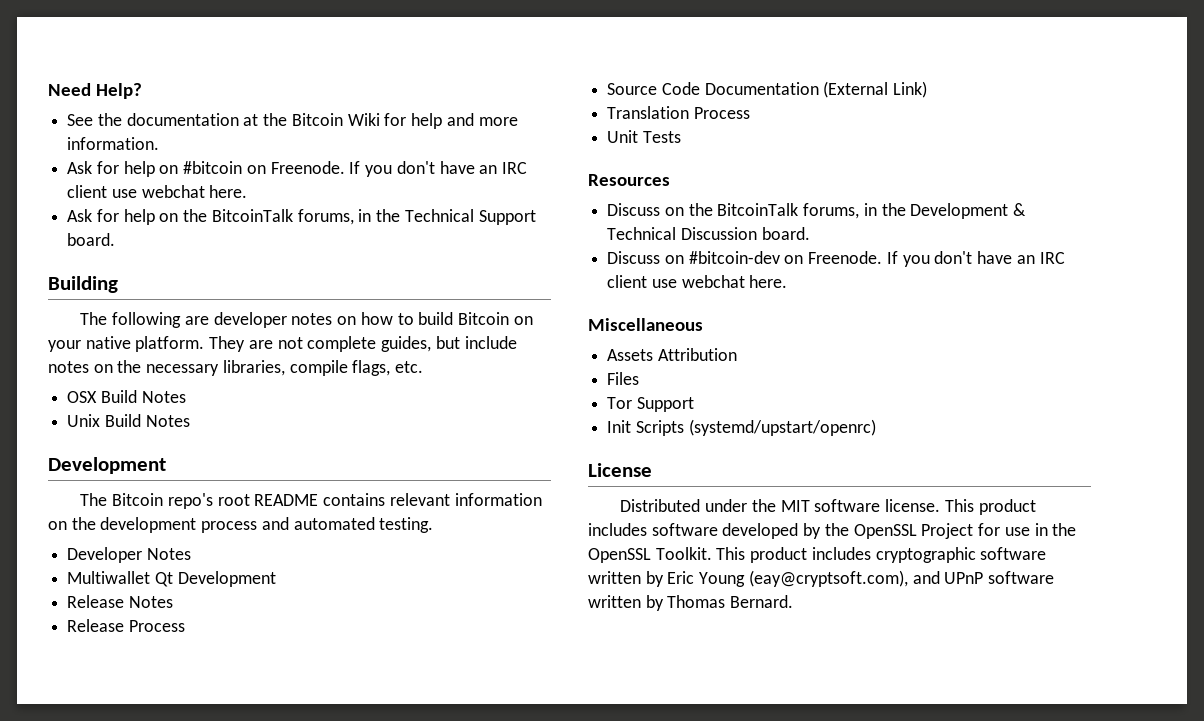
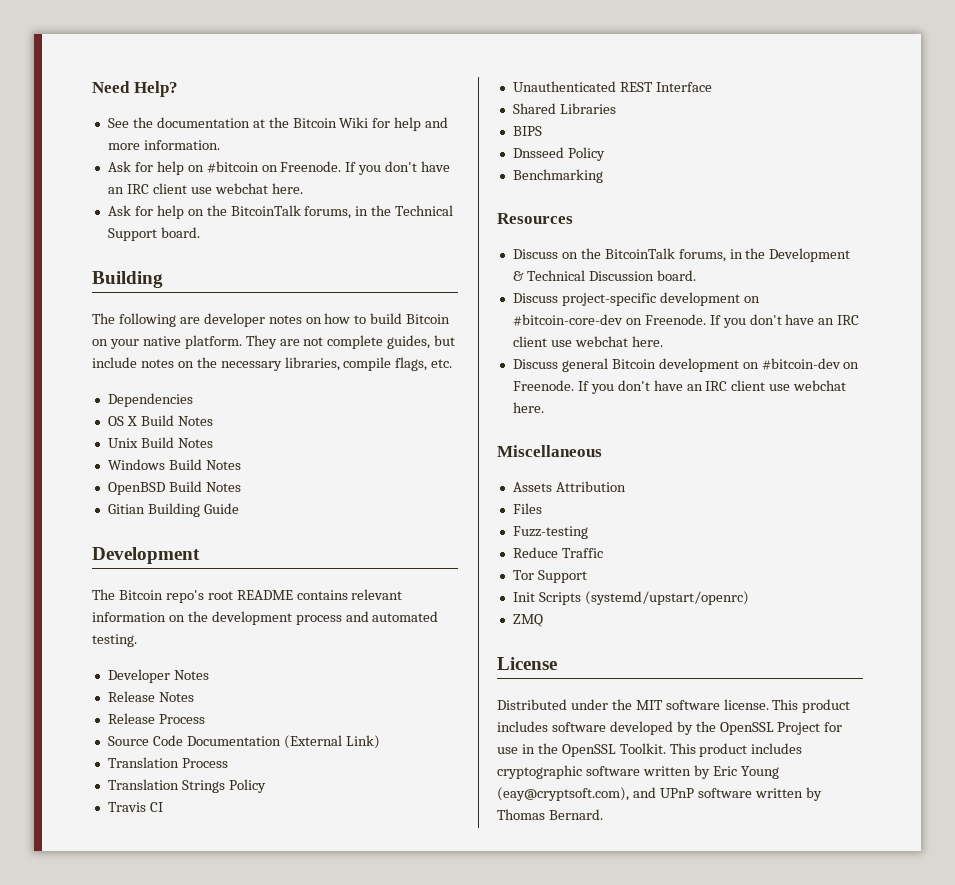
[67,391,98,403] OSX -> [107,393,193,407] [107,416,137,426] Dependencies // OS X
(190, 421) none -> [107,459,241,470] [107,481,241,495] [107,503,239,517] // Windows Build Notes // OpenBSD Build Notes // Gitian Building Guide
[67,571,276,587] // Multiwallet Qt Development -> (209, 675) none
[607,130,681,143] Unit Tests -> [107,779,266,793] [107,802,163,812] [512,81,712,92] [512,103,616,114] [512,126,542,136] [512,147,605,161] [512,169,603,183] Translation Strings Policy // Travis CI // Unauthenticated REST Interface // Shared Libraries // BIPS // Dnsseed Policy // Benchmarking
(661, 257) none -> [561,292,760,306] [512,314,860,328] [512,336,663,347] [512,358,739,372] project-specific development on #bitcoin-core-dev on Freenode. If you don't have an IRC client use webchat here. // Discuss general Bitcoin development
(640, 378) none -> [512,526,588,539] [512,547,603,558] // Fuzz-testing // Reduce Traffic
(876, 427) none -> [512,614,543,627] // ZMQ

